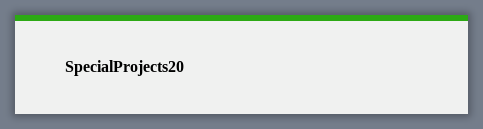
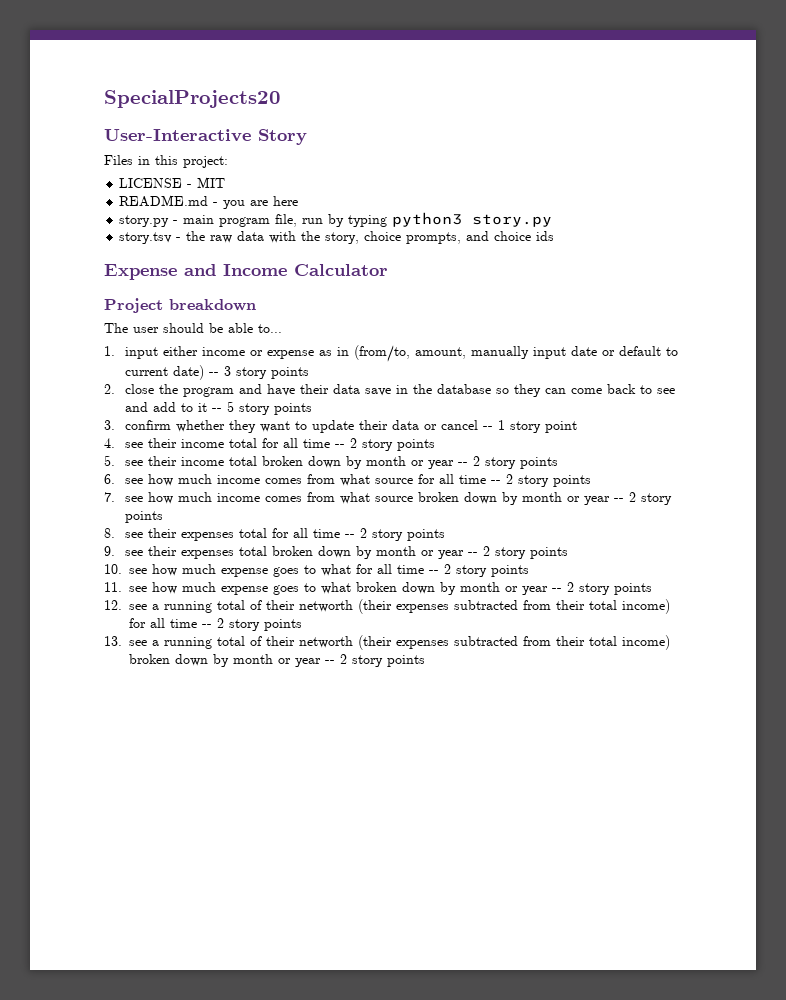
(184, 68) none -> [104,129,307,145] [104,155,228,168] [119,177,226,188] [119,195,299,209] [119,212,553,227] [119,231,555,244] [104,264,388,280] [104,298,256,313] [104,323,282,333] [104,345,678,362] [124,365,309,380] [104,384,675,397] [124,401,312,415] [104,420,577,433] [104,438,435,451] [104,455,558,469] [104,474,591,487] [104,492,672,505] [124,511,163,523] [104,528,445,541] [104,546,568,559] [104,564,529,577] [104,582,652,595] [104,599,670,614] [129,618,302,631] [104,635,670,650] [129,654,425,667] // User-Interactive Story // Files in this project: // LICENSE - MIT // README.md - you are here // story.py - main program file, run by typing python3 story.py // story.tsv - the raw data with the story, choice prompts, and choice ids // Expense and Income Calculator // Project breakdown // The user should be able to... // 1. input either income or expense as in (from/to, amount, manually input date or default to current date) -- 3 story points // 2. close the program and have their data save in the database so they can come back to see and add to it -- 5 story points // 3. confirm whether they want to update their data or cancel -- 1 story point // 4. see their income total for all time -- 2 story points // 5. see their income total broken down by month or year -- 2 story points // 6. see how much income comes from what source for all time -- 2 story points // 7. see how much income comes from what source broken down by month or year -- 2 story points // 8. see their expenses total for all time -- 2 story points // 9. see their expenses total broken down by month or year -- 2 story points // 10. see how much expense goes to what for all time -- 2 story points // 11. see how much expense goes to what broken down by month or year -- 2 story points // 12. see a running total of their networth (their expenses subtracted from their total income) for all time -- 2 story points // 13. see a running total of their networth (their expenses subtracted from their total income) broken down by month or year -- 2 story points

